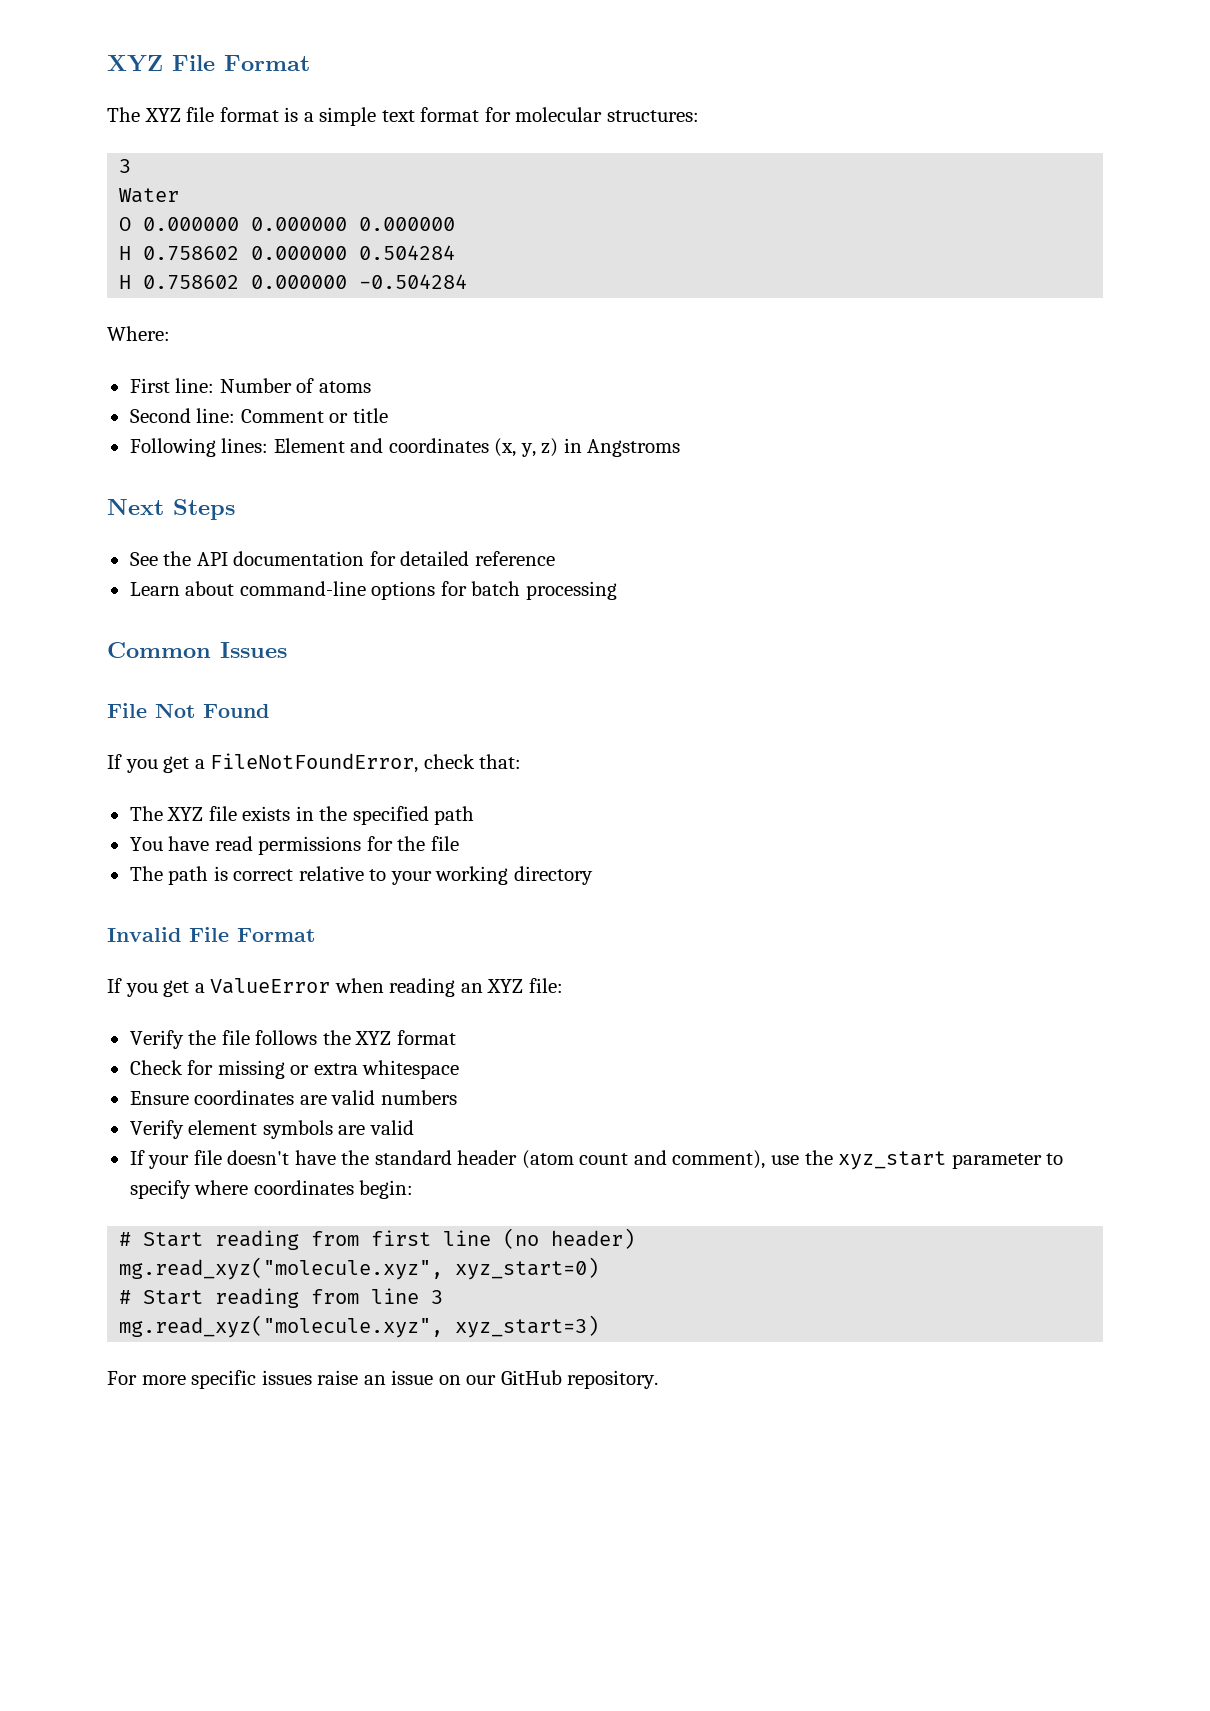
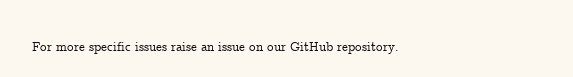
[107,55,310,72] [107,107,699,126] [119,159,132,173] [119,188,180,203] [119,217,456,231] [119,245,456,261] [119,274,468,290] [107,326,170,341] [129,378,371,393] [129,408,388,423] [129,438,681,457] [107,499,235,520] [129,551,555,566] [129,581,617,600] [107,642,287,658] [107,703,269,718] [107,753,522,773] [129,806,475,825] [129,836,459,855] [129,866,593,885] [107,927,315,942] [107,978,563,997] [129,1030,456,1049] [129,1060,460,1079] [129,1090,457,1105] [129,1120,414,1139] [129,1150,1064,1170] [129,1180,414,1199] [119,1228,636,1250] [119,1257,600,1280] [119,1288,444,1308] [119,1315,600,1338] XYZ File Format // The XYZ file format is a simple text format for molecular structures: // 3 // Water // O 0.000000 0.000000 0.000000 // H 0.758602 0.000000 0.504284 // H 0.758602 0.000000 -0.504284 // Where: // First line: Number of atoms // Second line: Comment or title // Following lines: Element and coordinates (x, y, z) in Angstroms // Next Steps // See the API documentation for detailed reference // Learn about command-line options for batch processing // Common Issues // File Not Found // If you get a FileNotFoundError, check that: // The XYZ file exists in the specified path // You have read permissions for the file // The path is correct relative to your working directory // Invalid File Format // If you get a ValueError when reading an XYZ file: // Verify the file follows the XYZ format // Check for missing or extra whitespace // Ensure coordinates are valid numbers // Verify element symbols are valid // If your file doesn't have the standard header (atom count and comment), use the xyz_start parameter to specify where coordinates begin: // # Start reading from first line (no header) // mg.read_xyz("molecule.xyz", xyz_start=0) // # Start reading from line 3 // mg.read_xyz("molecule.xyz", xyz_start=3) // -> (32, 46) none

